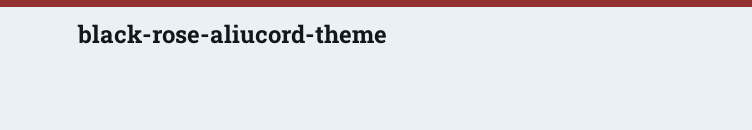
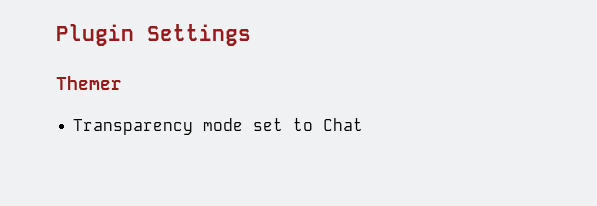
[77,24,387,44] black-rose-aliucord-theme -> [56,24,251,46] [56,76,122,90] [73,118,364,135] Plugin Settings // Themer // Transparency mode set to Chat

